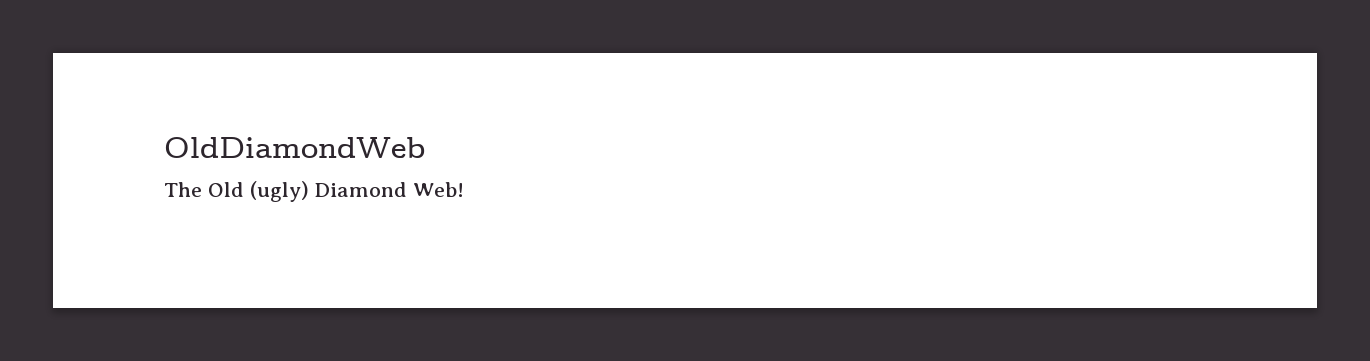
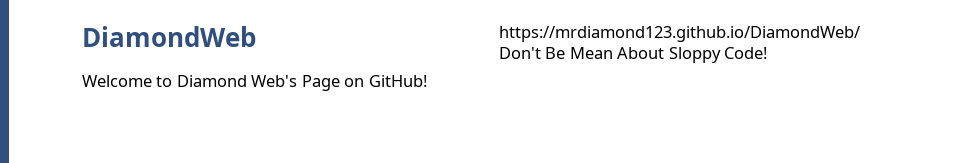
[164,137,425,158] [164,181,465,202] OldDiamondWeb // The Old (ugly) Diamond Web! -> [82,26,256,47] [82,75,427,91] [499,26,860,42] [499,47,768,63] DiamondWeb // Welcome to Diamond Web's Page on GitHub! https://mrdiamond123.github.io/DiamondWeb/ Don't Be Mean About Sloppy Code!

